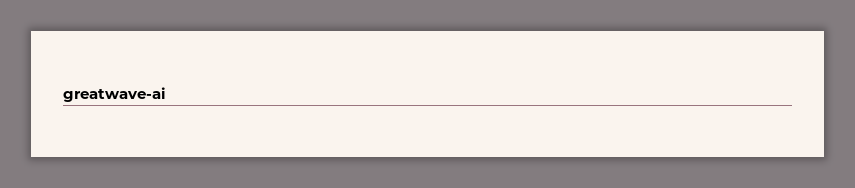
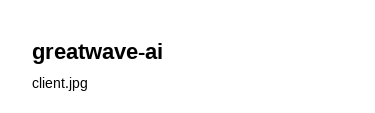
(166, 94) none -> [32,77,88,91] // client.jpg

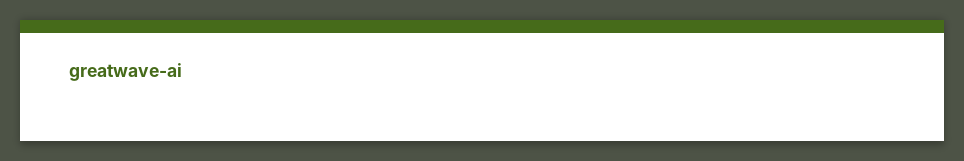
[32,77,88,91] // client.jpg -> (182, 72) none

